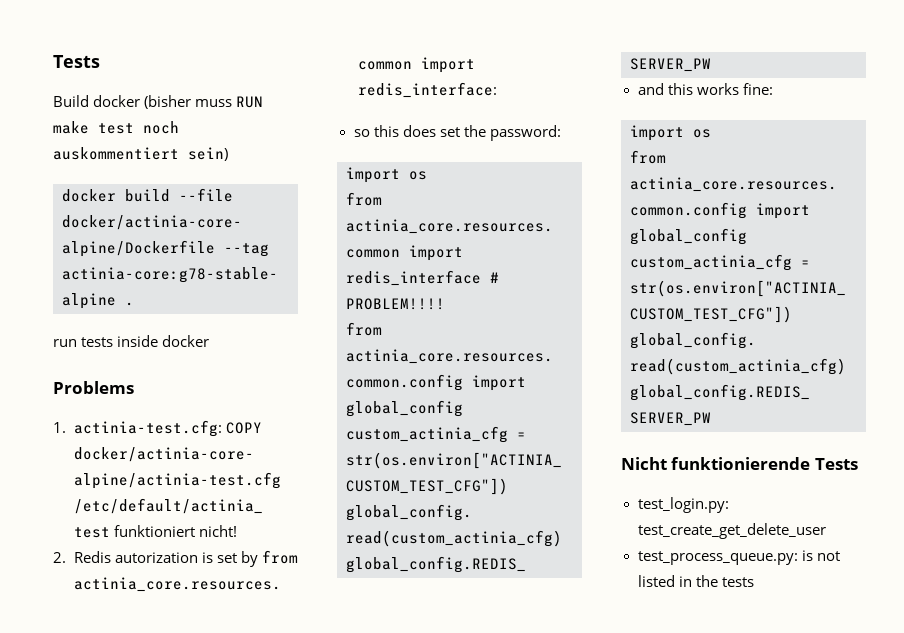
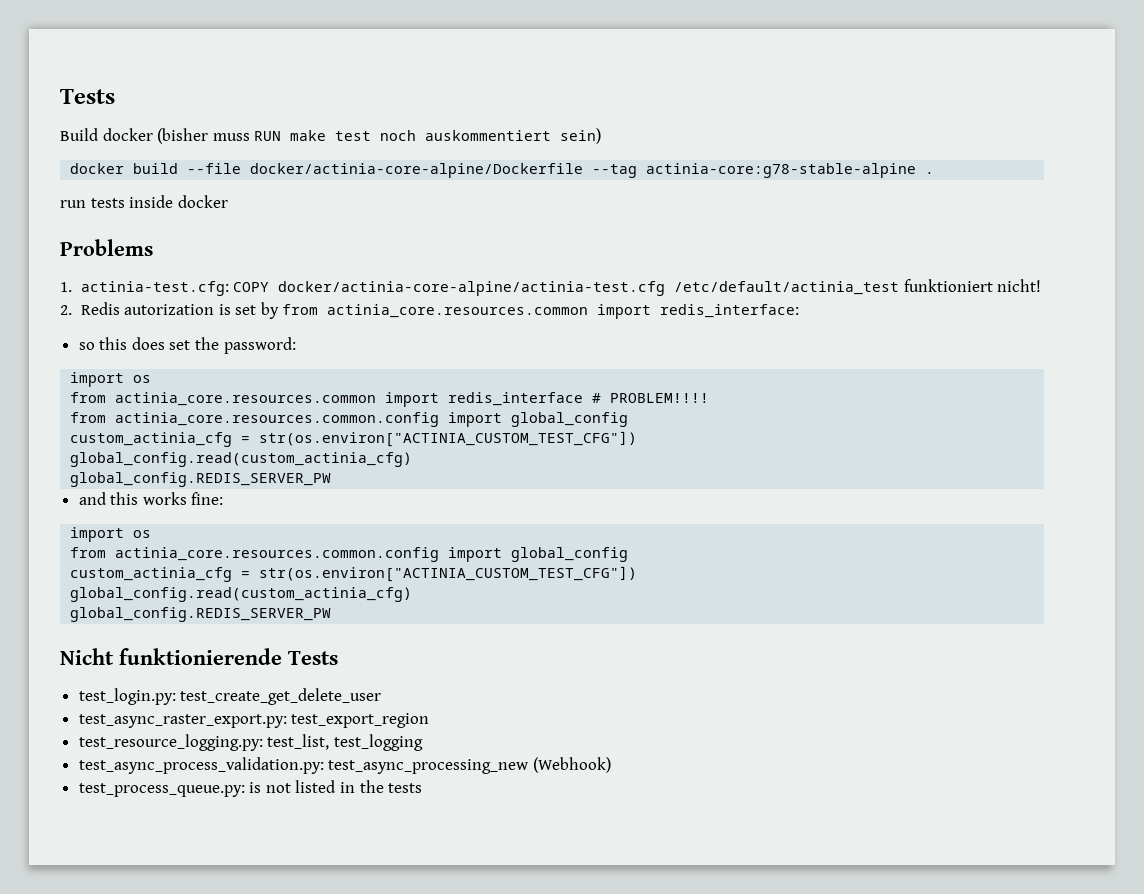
(826, 531) none -> [78,713,430,728] [78,734,423,751] [78,757,611,774] // test_async_raster_export.py: test_export_region // test_resource_logging.py: test_list, test_logging // test_async_process_validation.py: test_async_processing_new (Webhook)

